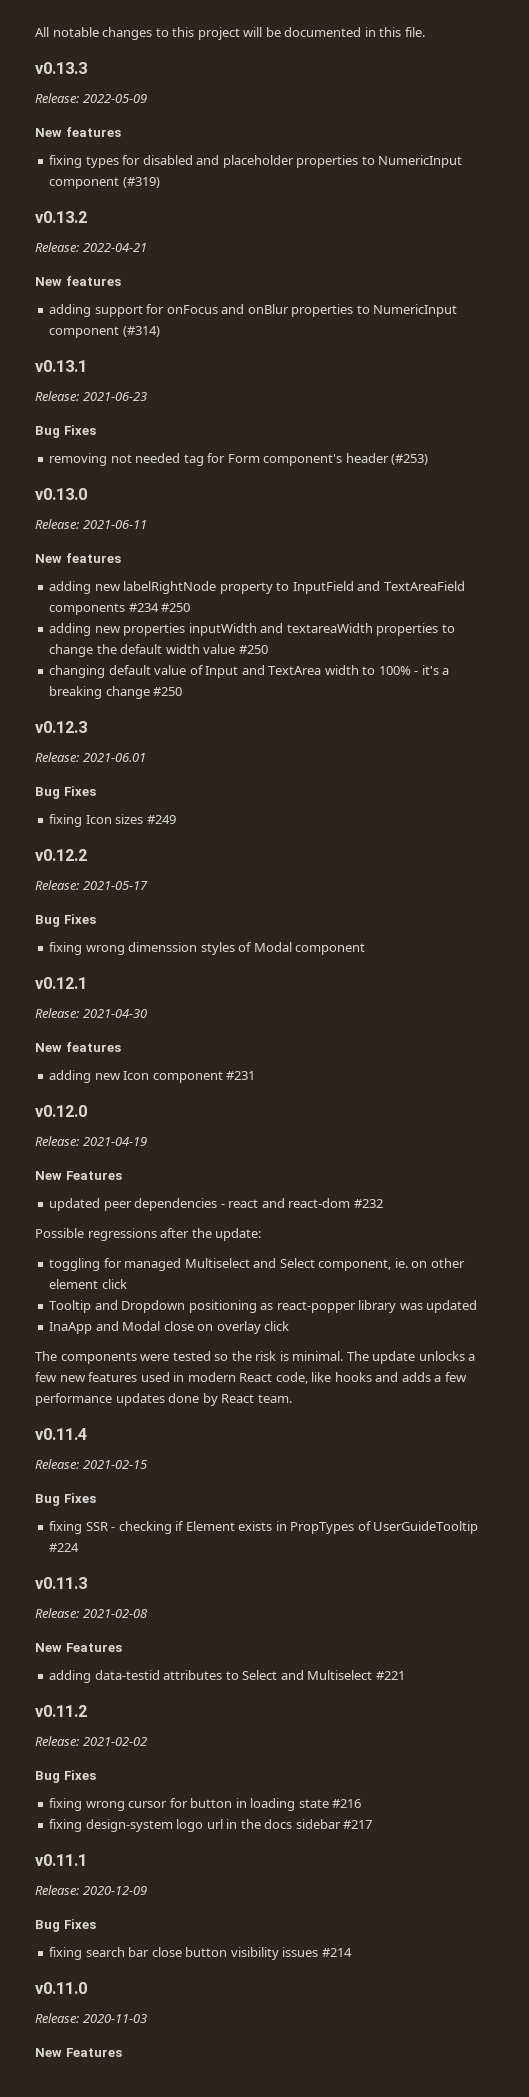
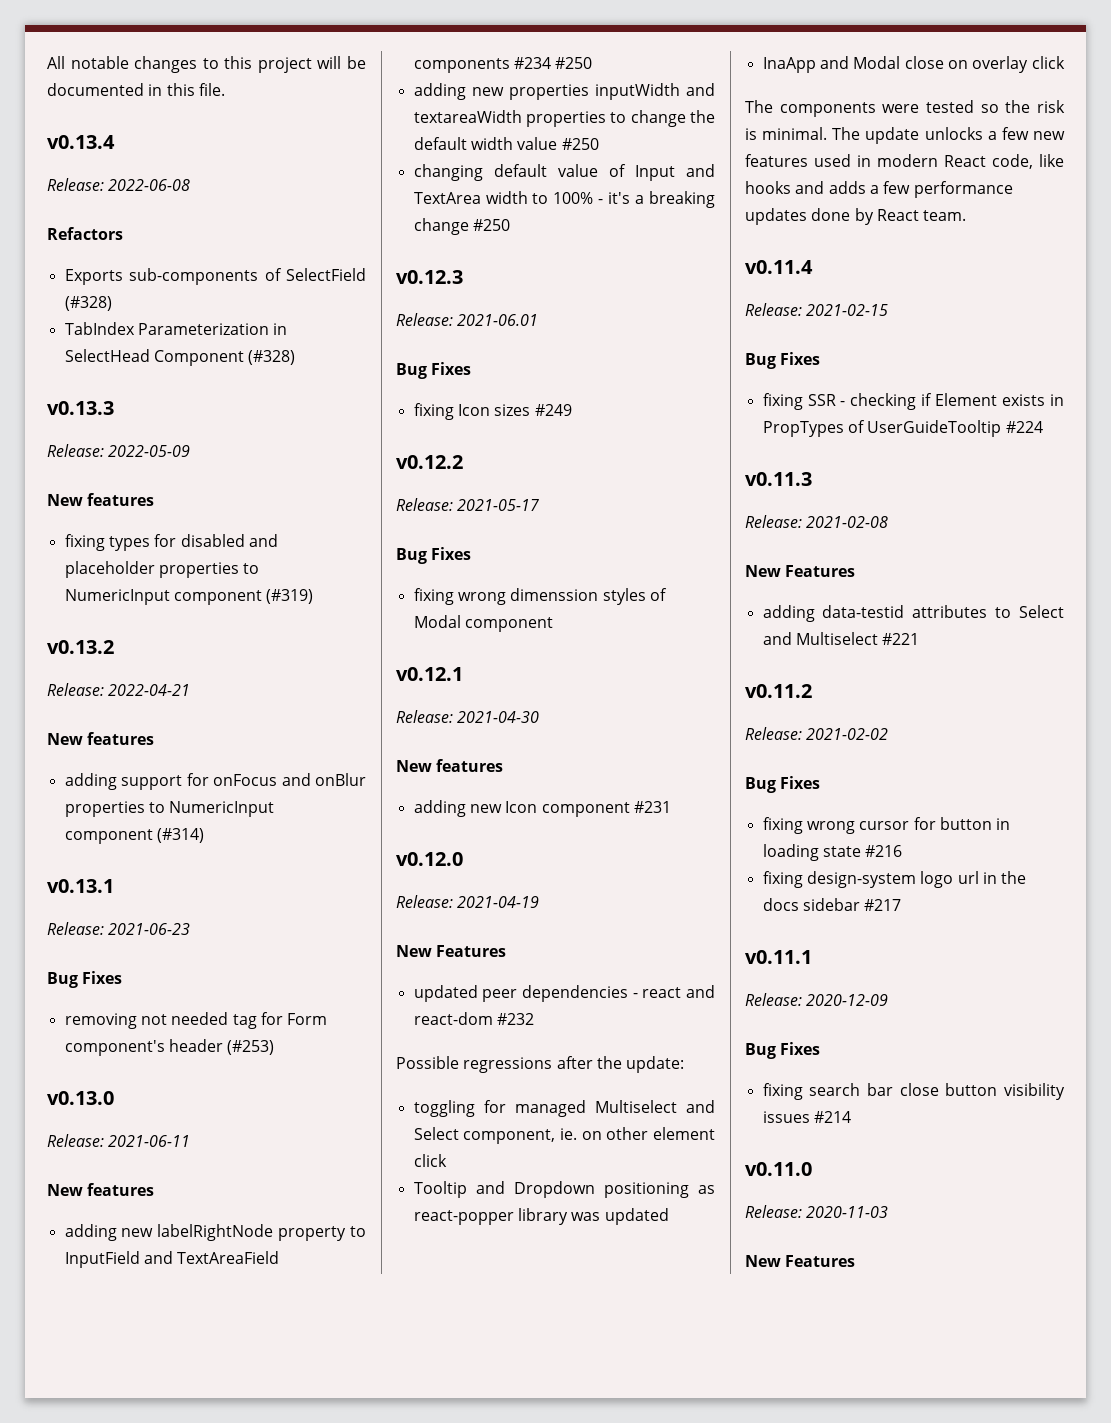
(425, 32) none -> [47,135,115,149] [47,178,191,191] [47,227,123,240] [64,268,366,285] [64,296,112,311] [64,322,288,335] [64,349,296,366] // v0.13.4 // Release: 2022-06-08 // Refactors // Exports sub-components of SelectField (#328) // TabIndex Parameterization in SelectHead Component (#328)

